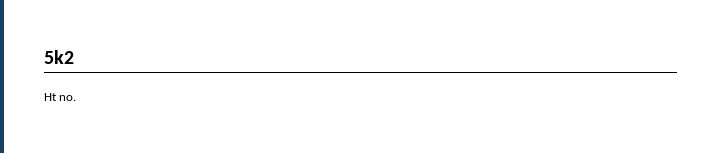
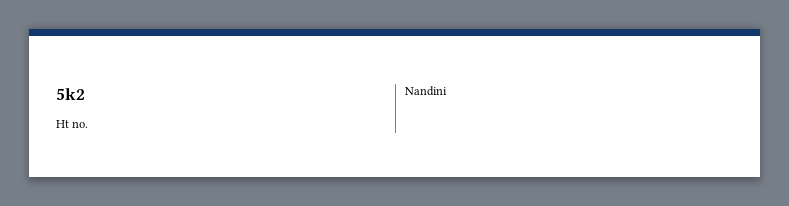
(77, 98) none -> [405,86,447,96] // Nandini

